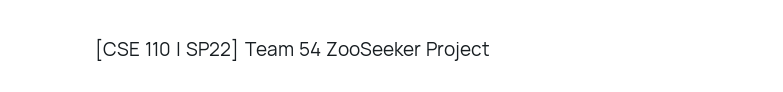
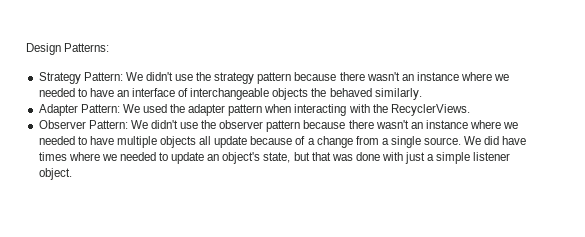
[95,38,490,61] [CSE 110 | SP22] Team 54 ZooSeeker Project -> [26,43,110,55] [38,72,510,84] [38,88,422,100] [38,104,470,116] [38,120,519,132] [38,136,527,148] [38,152,511,164] [38,168,72,180] Design Patterns: // Strategy Pattern: We didn't use the strategy pattern because there wasn't an instance where we needed to have an interface of interchangeable objects the behaved similarly. // Adapter Pattern: We used the adapter pattern when interacting with the RecyclerViews. // Observer Pattern: We didn't use the observer pattern because there wasn't an instance where we needed to have multiple objects all update because of a change from a single source. We did have times where we needed to update an object's state, but that was done with just a simple listener object.

